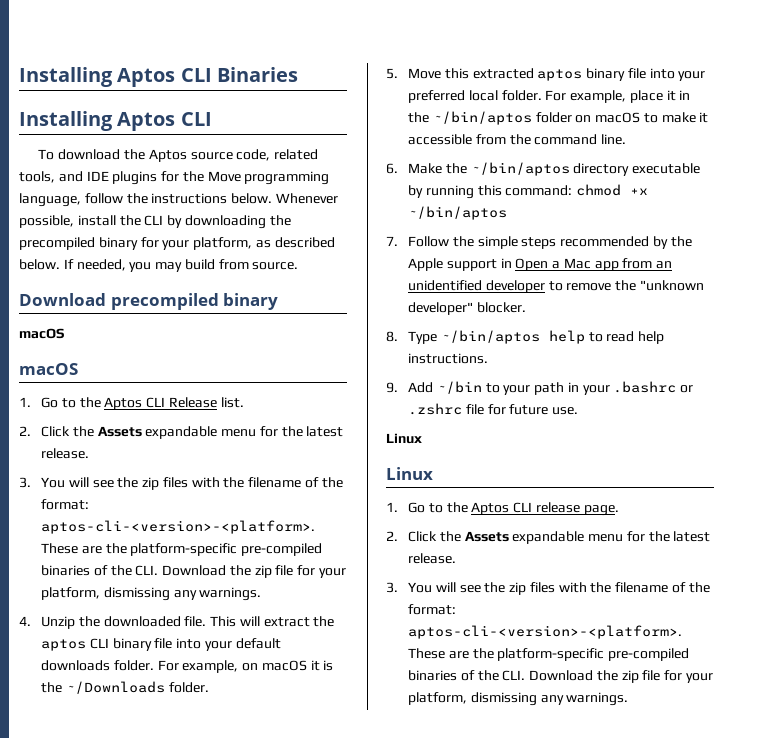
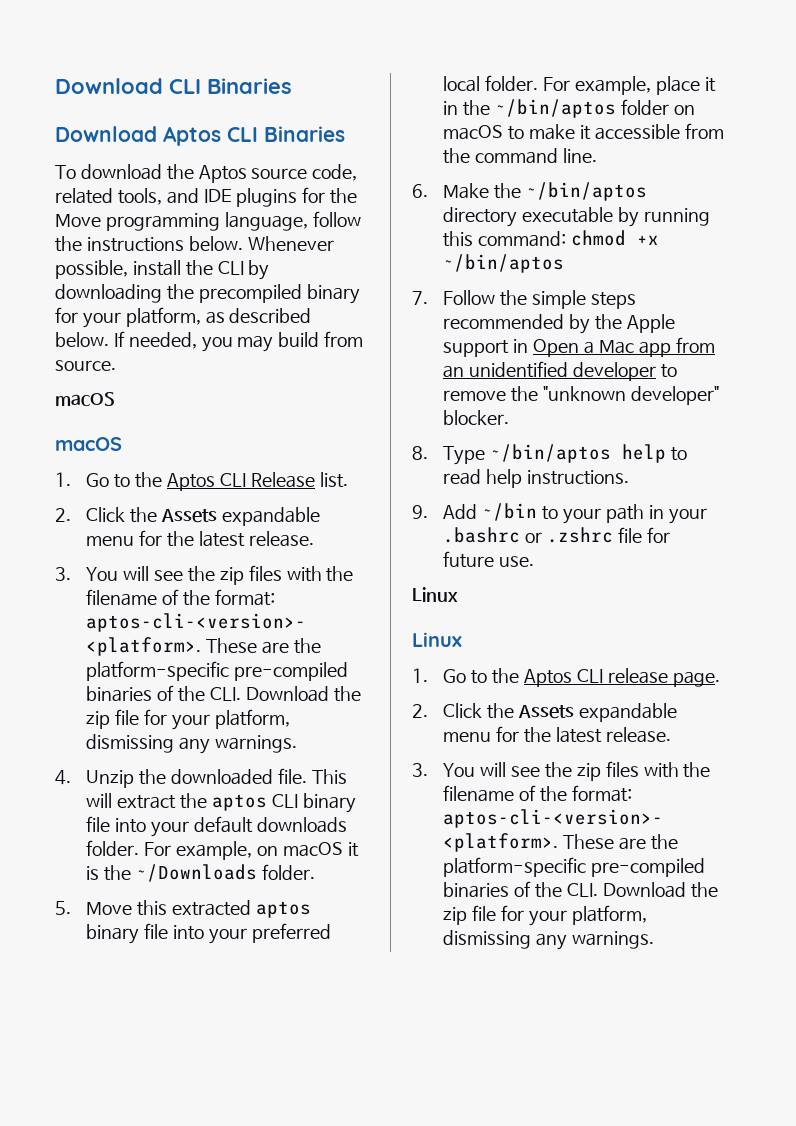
[19,67,113,87] Installing -> [55,78,292,94] [55,126,157,142] Download CLI Binaries // Download
[19,111,212,131] // Installing Aptos CLI -> (345, 134) none
[19,293,279,310] // Download precompiled binary -> (116, 365) none

